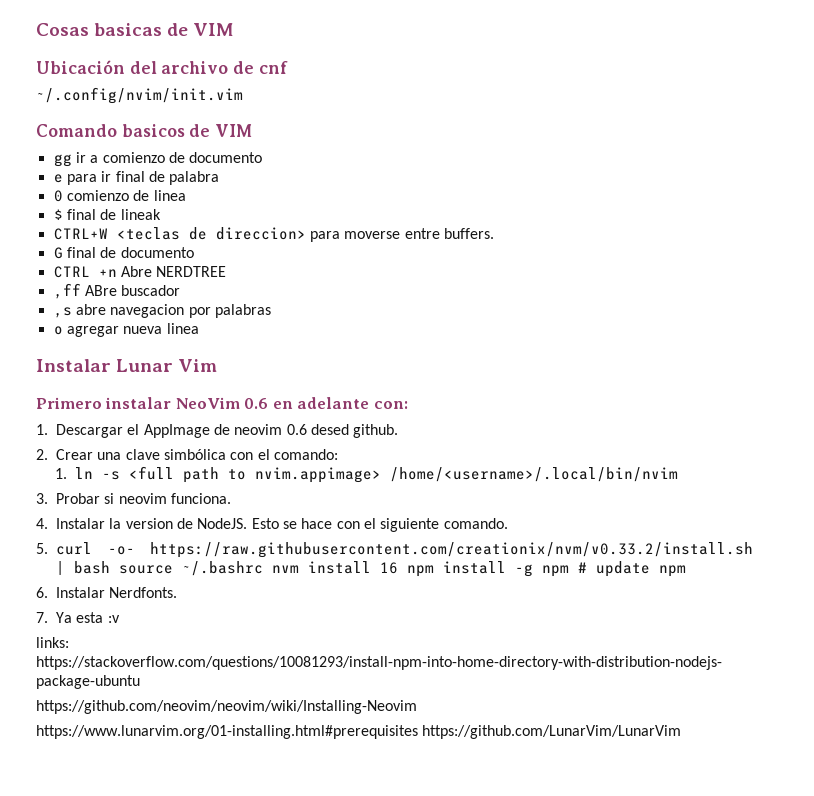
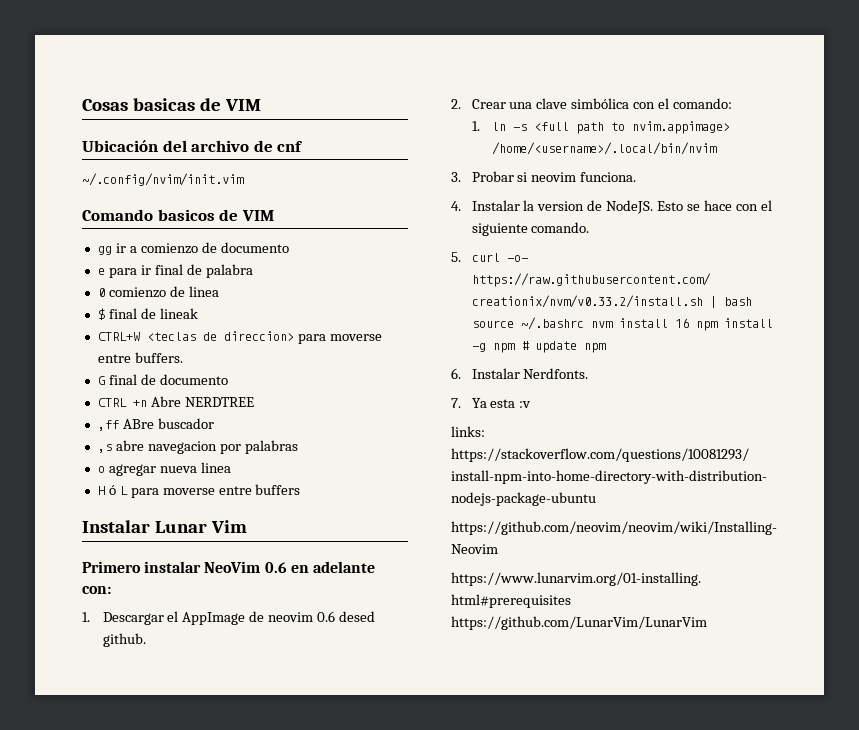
(199, 328) none -> [97,484,301,498] // H ó L para moverse entre buffers

